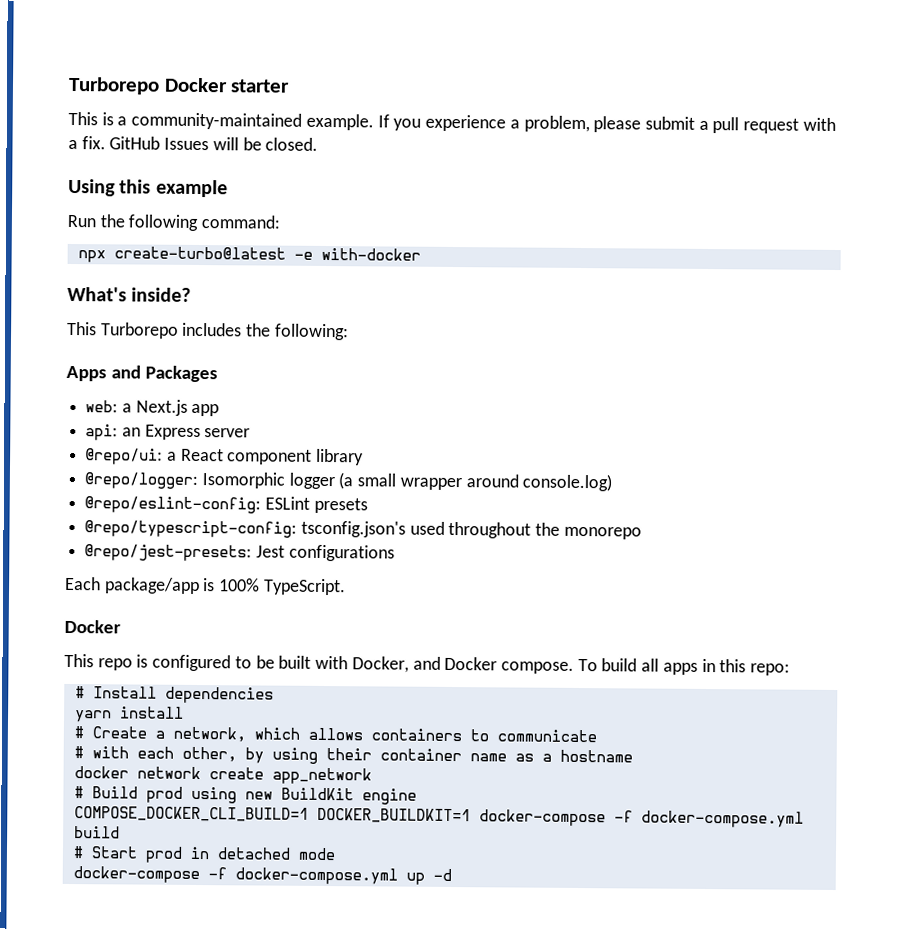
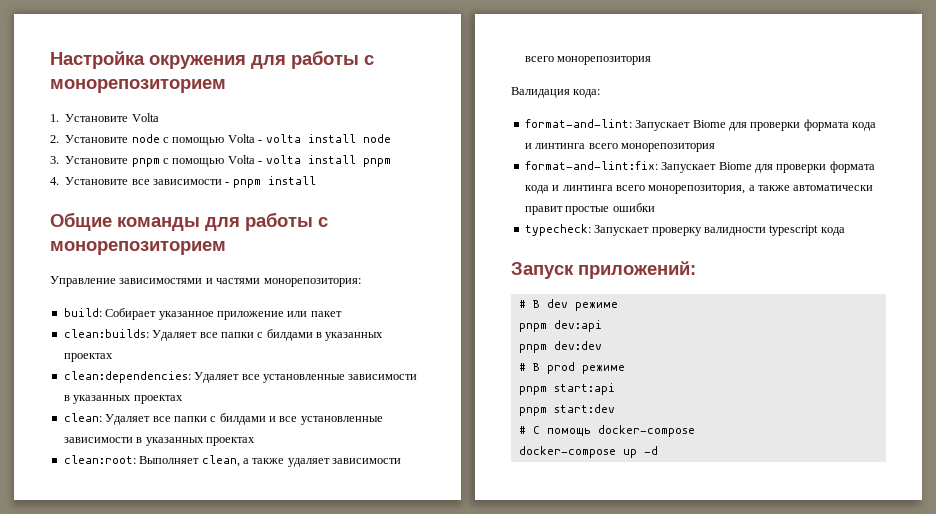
[68,76,291,95] [68,111,836,134] [68,136,319,151] [68,178,228,198] [67,214,281,232] [77,246,421,263] [67,286,192,302] [67,321,349,341] [66,365,218,383] [85,399,220,417] [85,424,251,441] [85,448,365,466] [84,472,613,492] [84,496,368,514] [84,520,642,540] [84,544,395,562] [65,576,346,596] [64,619,121,634] [64,653,791,676] [74,686,274,704] [73,706,184,723] [73,726,597,743] [73,746,633,764] [73,766,372,785] [73,786,417,805] [73,806,804,828] [73,826,120,839] [72,846,336,863] [72,866,398,885] Turborepo Docker starter // This is a community-maintained example. If you experience a problem, please submit a pull request with a fix. GitHub Issues will be closed. // Using this example // Run the following command: // npx create-turbo@latest -e with-docker // What's inside? // This Turborepo includes the following: // Apps and Packages // web: a Next.js app // api: an Express server // @repo/ui: a React component library // @repo/logger: Isomorphic logger (a small wrapper around console.log) // @repo/eslint-config: ESLint presets // @repo/typescript-config: tsconfig.json's used throughout the monorepo // @repo/jest-presets: Jest configurations // Each package/app is 100% TypeScript. // Docker // This repo is configured to be built with Docker, and Docker compose. To build all apps in this repo: // # Install dependencies // yarn install // # Create a network, which allows containers to communicate // # with each other, by using their container name as a hostname // docker network create app_network // # Build prod using new BuildKit engine // COMPOSE_DOCKER_CLI_BUILD=1 DOCKER_BUILDKIT=1 docker-compose -f docker-compose.yml build // # Start prod in detached mode // docker-compose -f docker-compose.yml -> [50,50,374,69] [50,79,226,93] [50,113,159,122] [50,134,391,146] [50,155,391,167] [50,176,316,188] [50,212,328,231] [50,241,226,255] [50,276,361,287] [63,308,342,320] [63,329,384,341] [63,353,113,362] [63,371,418,383] [63,395,183,404] [63,413,383,425] [63,437,255,446] [63,455,401,467] [524,56,652,65] [511,87,601,98] [524,119,876,131] [524,143,715,152] [524,161,875,173] [524,185,874,194] [524,203,655,215] [524,224,845,236] [511,261,696,279] [518,299,618,311] [518,320,602,332] [518,341,602,353] [518,362,625,374] [518,383,615,395] [518,404,615,416] [518,425,695,437] [518,446,616,458] Настройка окружения для работы с монорепозиторием // 1. Установите Volta // 2. Установите node с помощью Volta - volta install node // 3. Установите pnpm с помощью Volta - volta install pnpm // 4. Установите все зависимости - pnpm install // Общие команды для работы с монорепозиторием // Управление зависимостями и частями монорепозитория: // build: Собирает указанное приложение или пакет // clean:builds: Удаляет все папки с билдами в указанных проектах // clean:dependencies: Удаляет все установленные зависимости в указанных проектах // clean: Удаляет все папки с билдами и все установленные зависимости в указанных проектах // clean:root: Выполняет clean, а также удаляет зависимости всего монорепозитория // Валидация кода: // format-and-lint: Запускает Biome для проверки формата кода и линтинга всего монорепозитория // format-and-lint:fix: Запускает Biome для проверки формата кода и линтинга всего монорепозитория, а также автоматически правит простые ошибки // typecheck: Запускает проверку валидности typescript кода // Запуск приложений: // # В dev режиме // pnpm dev:api // pnpm dev:dev // # В prod режиме // pnpm start:api // pnpm start:dev // # С помощь docker-compose // docker-compose

